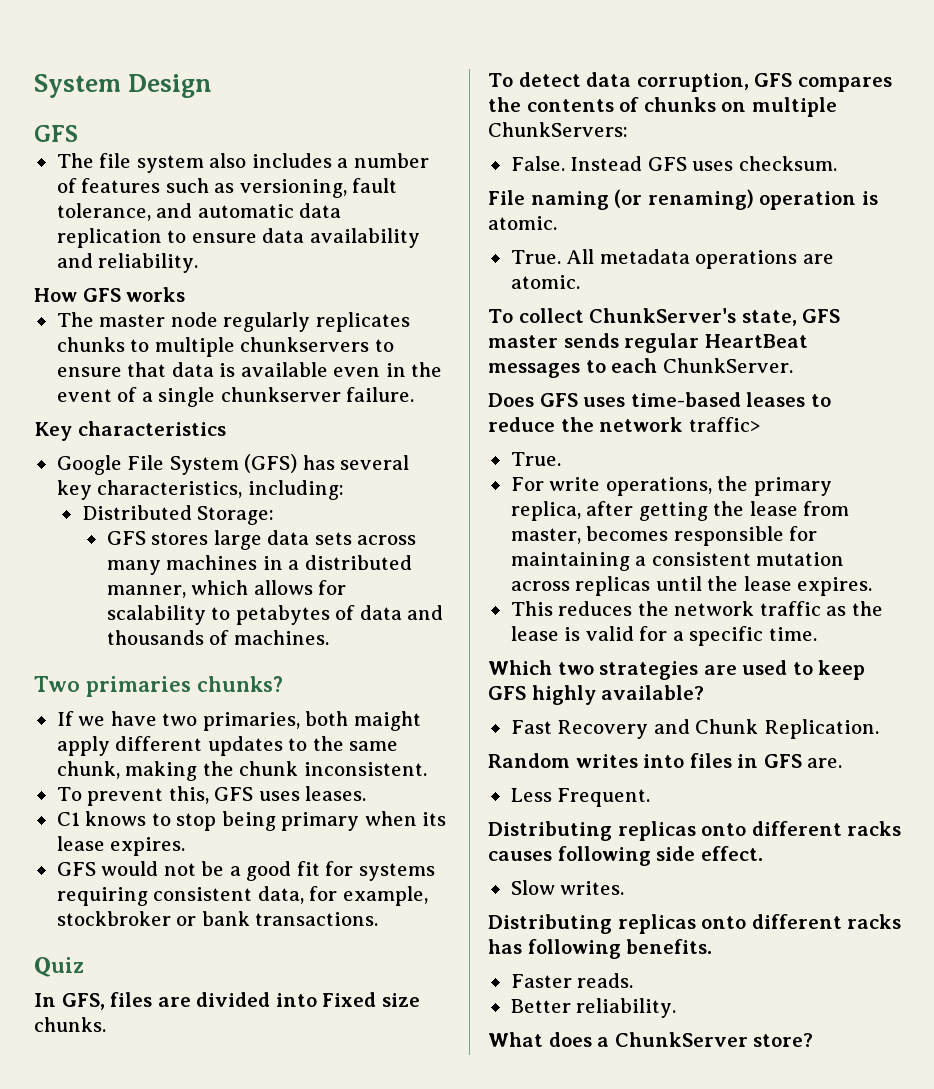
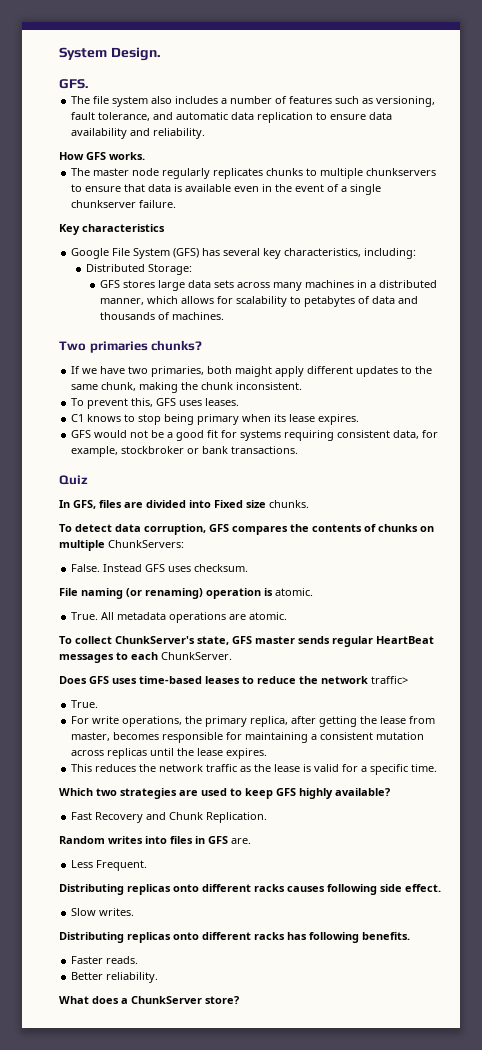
[34,74,213,98] [34,125,78,142] System Design // GFS -> [59,47,161,61] [59,79,88,89] System Design. // GFS.
[126,287,186,302] works -> [109,152,145,160] works.

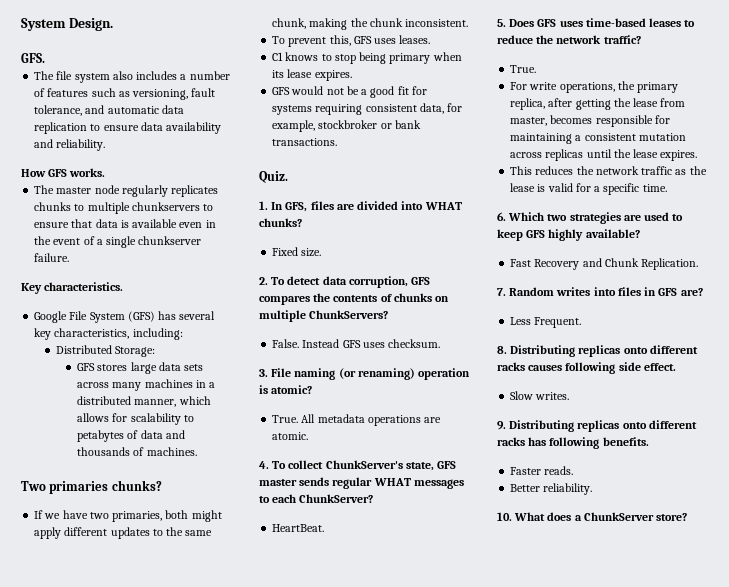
[82,224,165,232] characteristics -> [44,282,124,291] characteristics.
[235,366,273,377] maight -> [191,510,222,522] might
[59,475,88,485] Quiz // -> [259,171,288,183] [259,201,268,210] Quiz. // 1.
[214,500,309,508] Fixed size chunks. // -> [424,202,462,210] [259,218,302,227] [272,247,322,257] [259,277,268,285] WHAT chunks? // Fixed size. // 2.
[108,540,184,548] ChunkServers: -> [309,310,389,319] ChunkServers?
(249, 568) none -> [259,369,268,377] 3.
[275,588,313,596] atomic. -> [271,385,313,394] atomic?
(288, 616) none -> [259,461,269,469] 4.
[376,636,434,644] HeartBeat -> [373,478,411,486] WHAT
[161,652,232,660] ChunkServer. // -> [299,494,374,503] [272,524,325,532] [497,19,506,27] ChunkServer? // HeartBeat. // 5.
[371,676,408,684] traffic> -> [603,35,641,44] traffic?
(438, 768) none -> [497,212,506,221] 6.
(268, 817) none -> [497,288,506,296] 7.
[231,838,251,844] are. -> [680,288,703,296] are?
(148, 865) none -> [497,346,507,354] 8.
(135, 912) none -> [497,421,506,430] 9.
(159, 977) none -> [497,512,512,521] 10.

